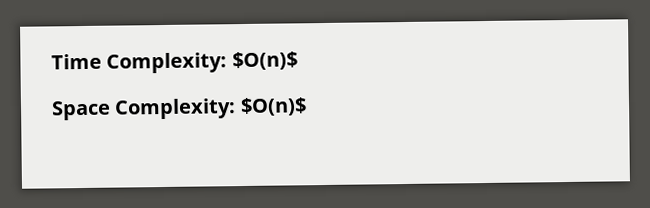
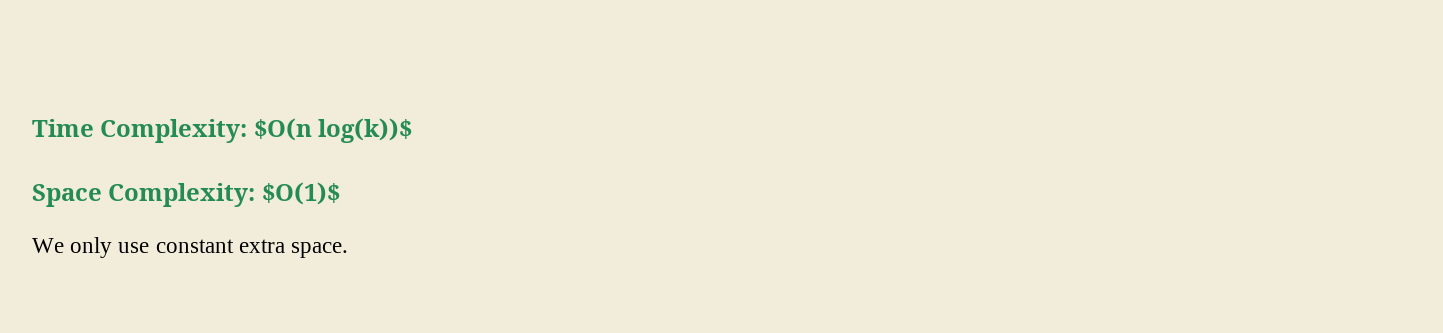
[231,51,298,71] $O(n)$ -> [253,118,413,143] $O(n log(k))$
[239,97,307,117] $O(n)$ -> [261,182,340,205] [32,237,349,258] $O(1)$ // We only use constant extra space.

